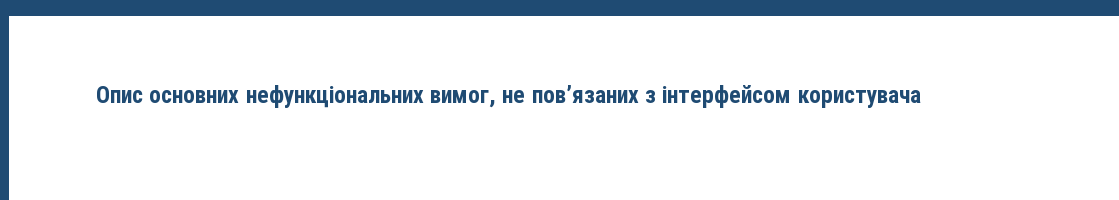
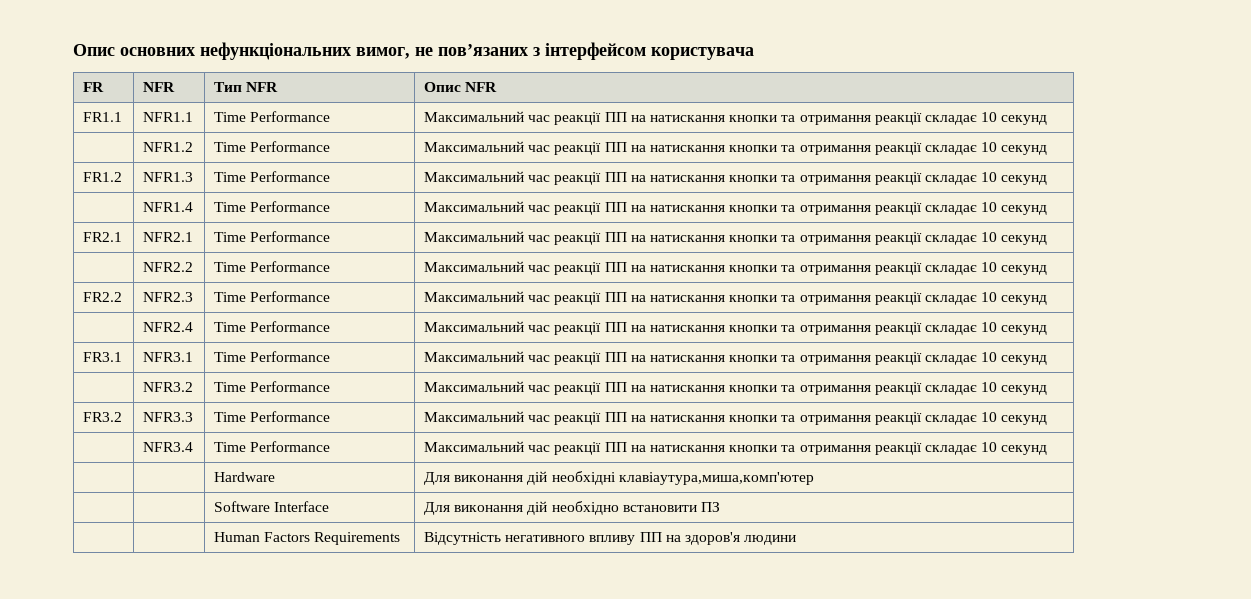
(921, 99) none -> [83,82,105,92] [143,82,176,92] [214,82,279,92] [424,82,498,92] [83,112,123,122] [143,112,194,122] [214,111,331,122] [424,111,1048,125] [143,142,194,152] [214,141,331,152] [424,141,1048,155] [83,172,123,182] [143,172,194,182] [214,171,331,182] [424,171,1048,185] [143,202,194,212] [214,201,331,212] [424,201,1048,215] [83,232,123,242] [143,232,194,242] [214,231,331,242] [424,231,1048,245] [143,262,194,272] [214,261,331,272] [424,261,1048,275] [83,292,123,302] [143,292,194,302] [214,291,331,302] [424,291,1048,305] [143,322,194,332] [214,321,331,332] [424,321,1048,335] [83,352,123,362] [143,352,194,362] [214,351,331,362] [424,351,1048,365] [143,382,194,392] [214,381,331,392] [424,381,1048,395] [83,412,123,422] [143,412,194,422] [214,411,331,422] [424,411,1048,425] [143,442,194,452] [214,441,331,452] [424,441,1048,455] [214,472,276,482] [424,471,814,485] [214,501,330,512] [424,501,721,515] [214,532,401,545] [424,532,797,545] // FR | NFR | Тип NFR | Опис NFR // FR1.1 | NFR1.1 | Time Performance | Максимальний час реакції ПП на натискання кнопки та отримання реакції складає 10 секунд // | NFR1.2 | Time Performance | Максимальний час реакції ПП на натискання кнопки та отримання реакції складає 10 секунд // FR1.2 | NFR1.3 | Time Performance | Максимальний час реакції ПП на натискання кнопки та отримання реакції складає 10 секунд // | NFR1.4 | Time Performance | Максимальний час реакції ПП на натискання кнопки та отримання реакції складає 10 секунд // FR2.1 | NFR2.1 | Time Performance | Максимальний час реакції ПП на натискання кнопки та отримання реакції складає 10 секунд // | NFR2.2 | Time Performance | Максимальний час реакції ПП на натискання кнопки та отримання реакції складає 10 секунд // FR2.2 | NFR2.3 | Time Performance | Максимальний час реакції ПП на натискання кнопки та отримання реакції складає 10 секунд // | NFR2.4 | Time Performance | Максимальний час реакції ПП на натискання кнопки та отримання реакції складає 10 секунд // FR3.1 | NFR3.1 | Time Performance | Максимальний час реакції ПП на натискання кнопки та отримання реакції складає 10 секунд // | NFR3.2 | Time Performance | Максимальний час реакції ПП на натискання кнопки та отримання реакції складає 10 секунд // FR3.2 | NFR3.3 | Time Performance | Максимальний час реакції ПП на натискання кнопки та отримання реакції складає 10 секунд // | NFR3.4 | Time Performance | Максимальний час реакції ПП на натискання кнопки та отримання реакції складає 10 секунд // | | Hardware | Для виконання дій необхідні клавіаутура,миша,комп'ютер // | | Software Interface | Для виконання дій необхідно встановити ПЗ // | | Human Factors Requirements | Відсутність негативного впливу ПП на здоров'я людини

